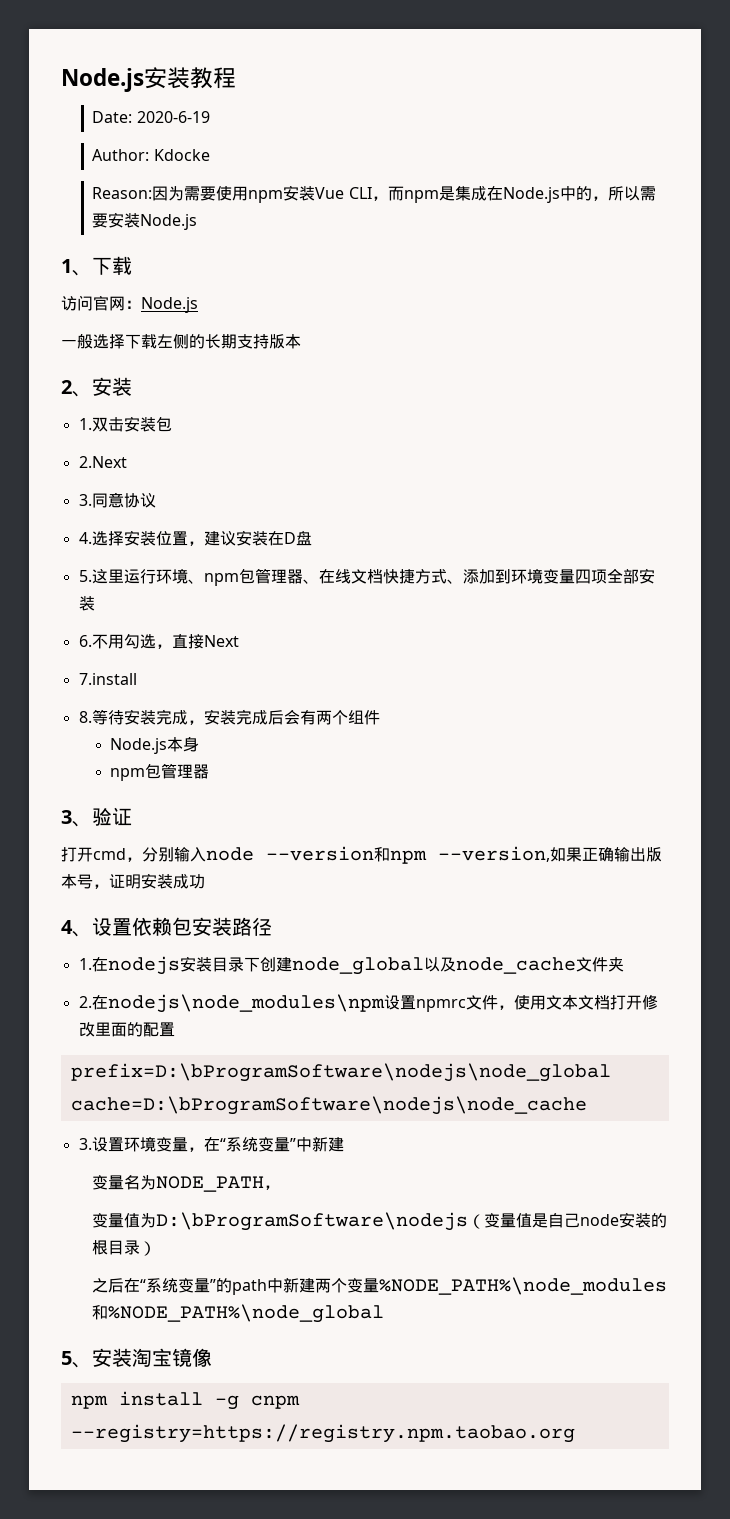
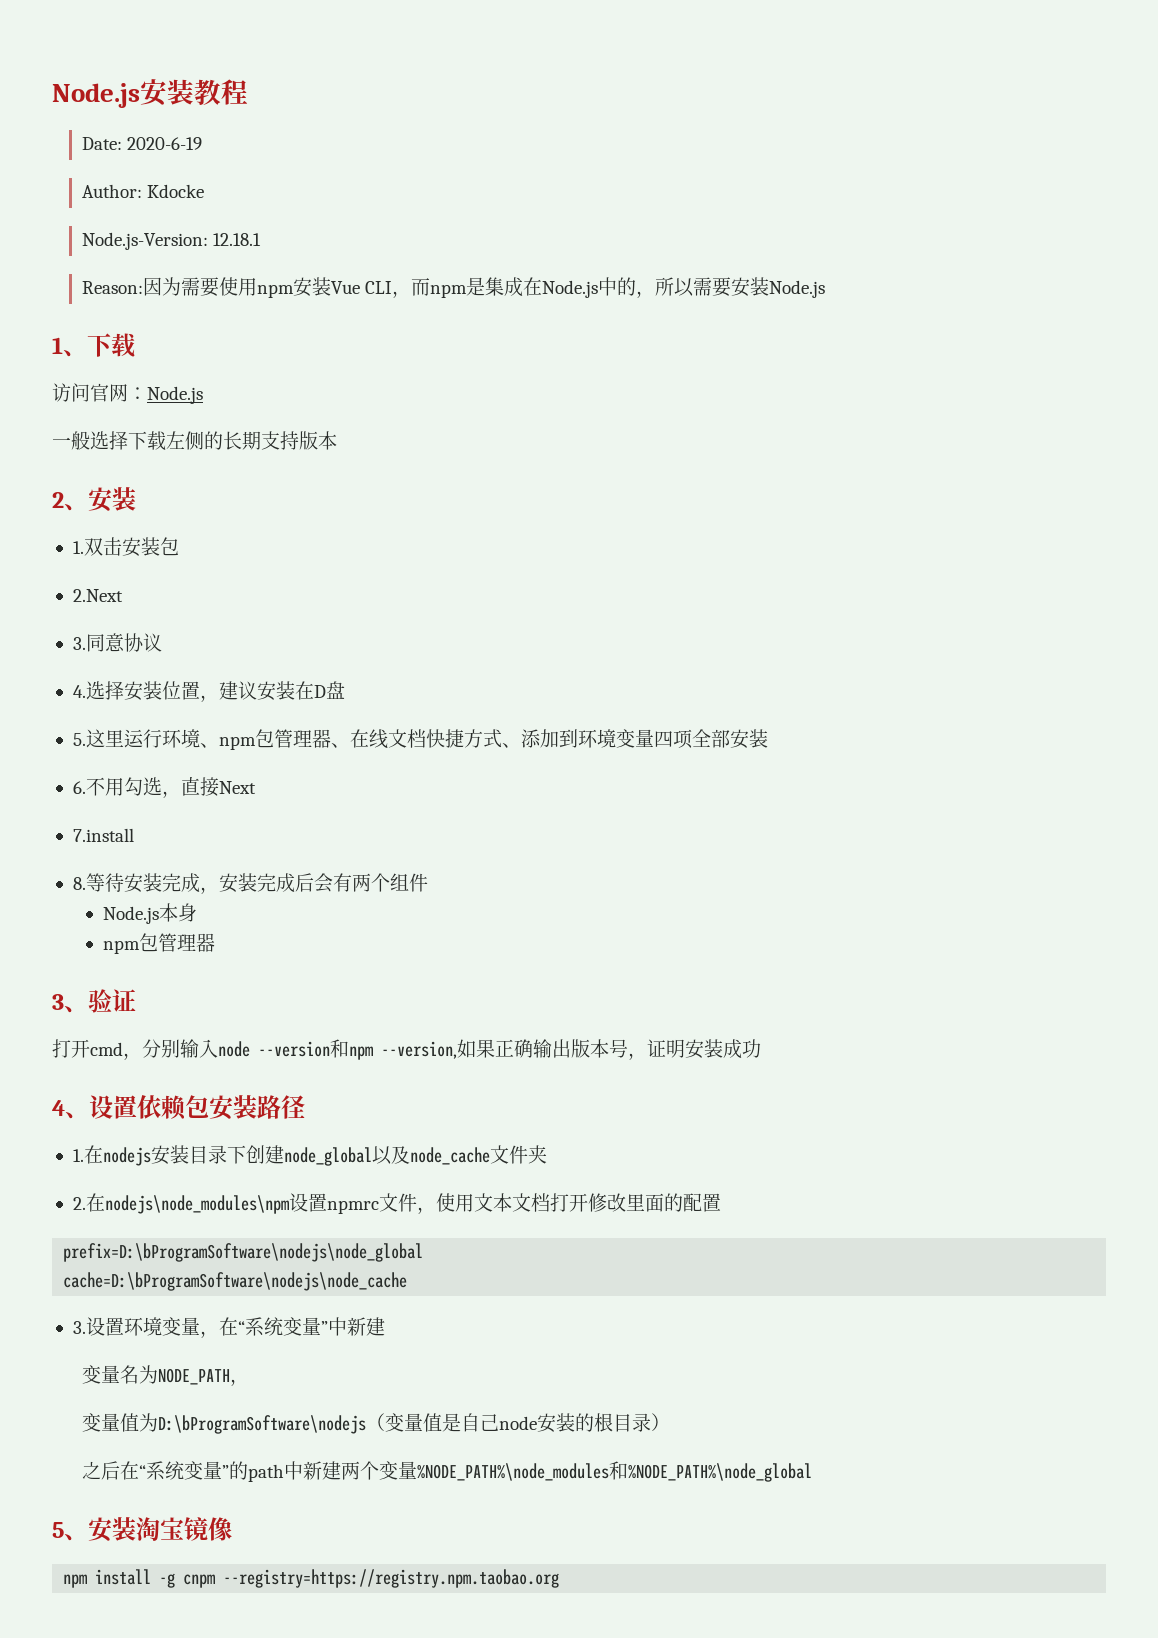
(210, 155) none -> [82,232,262,250] // Node.js-Version: 12.18.1

